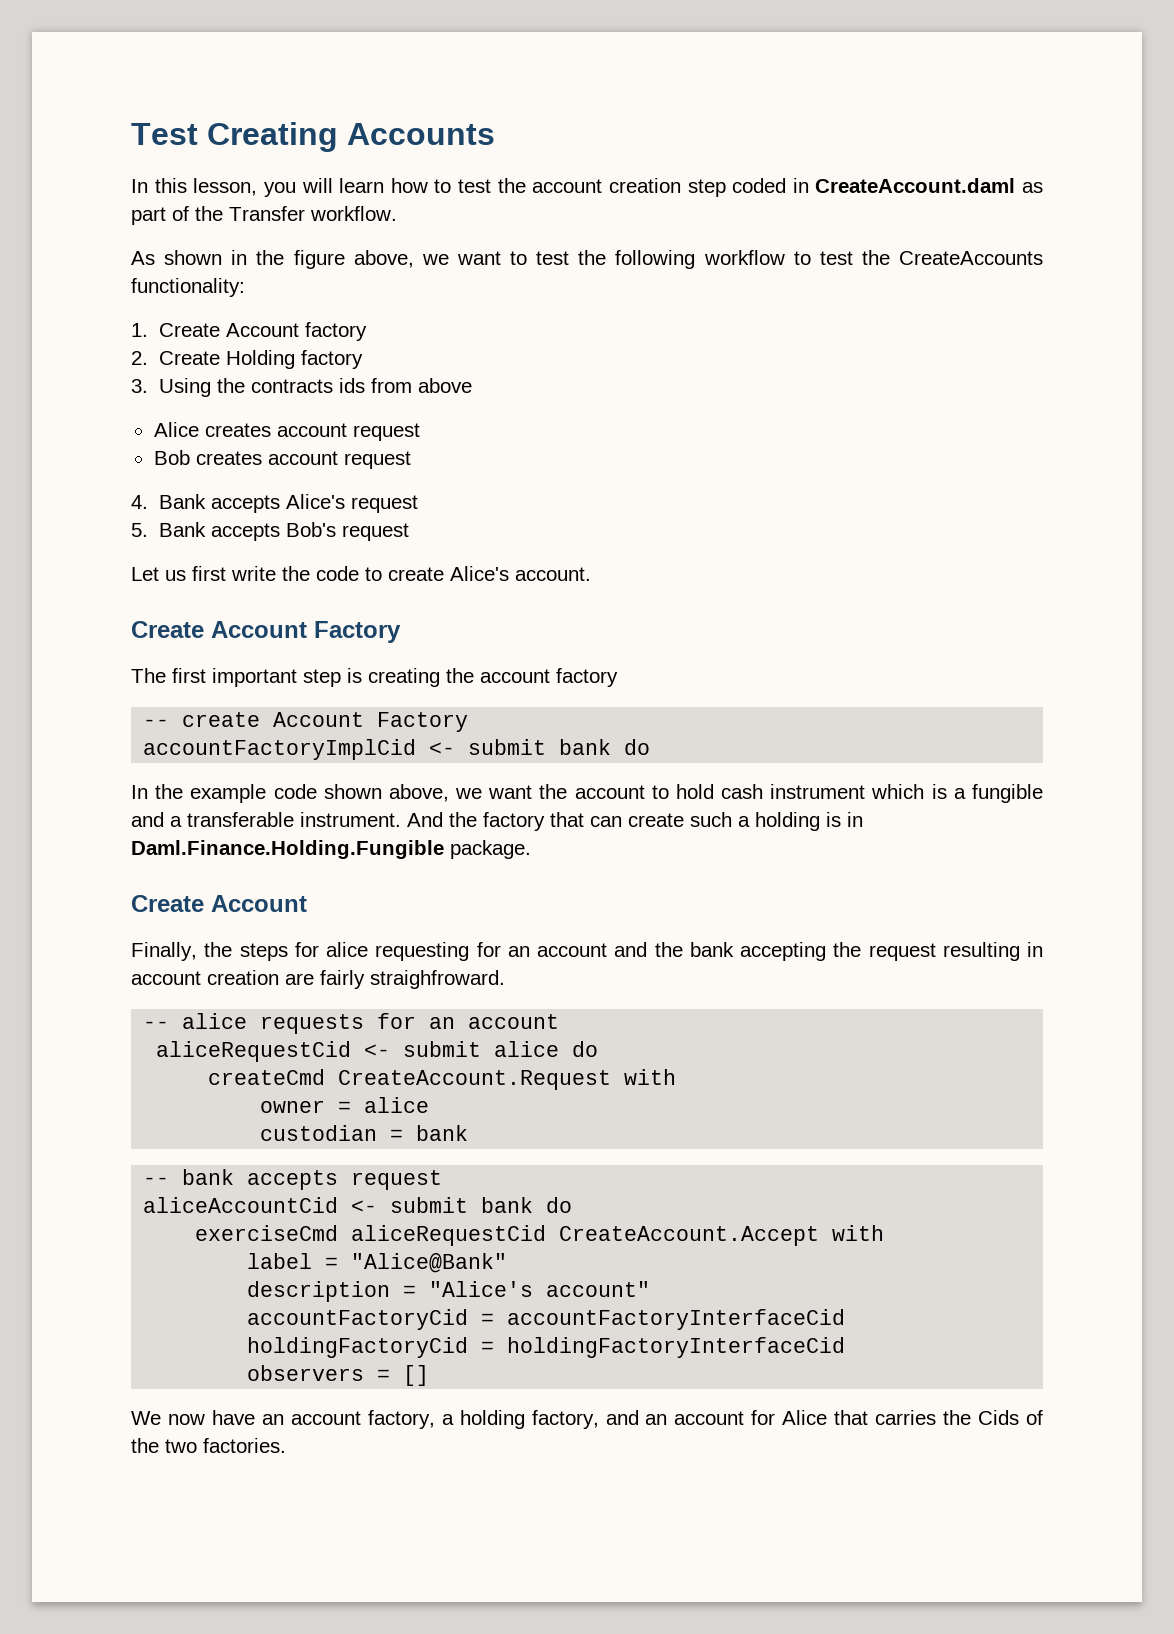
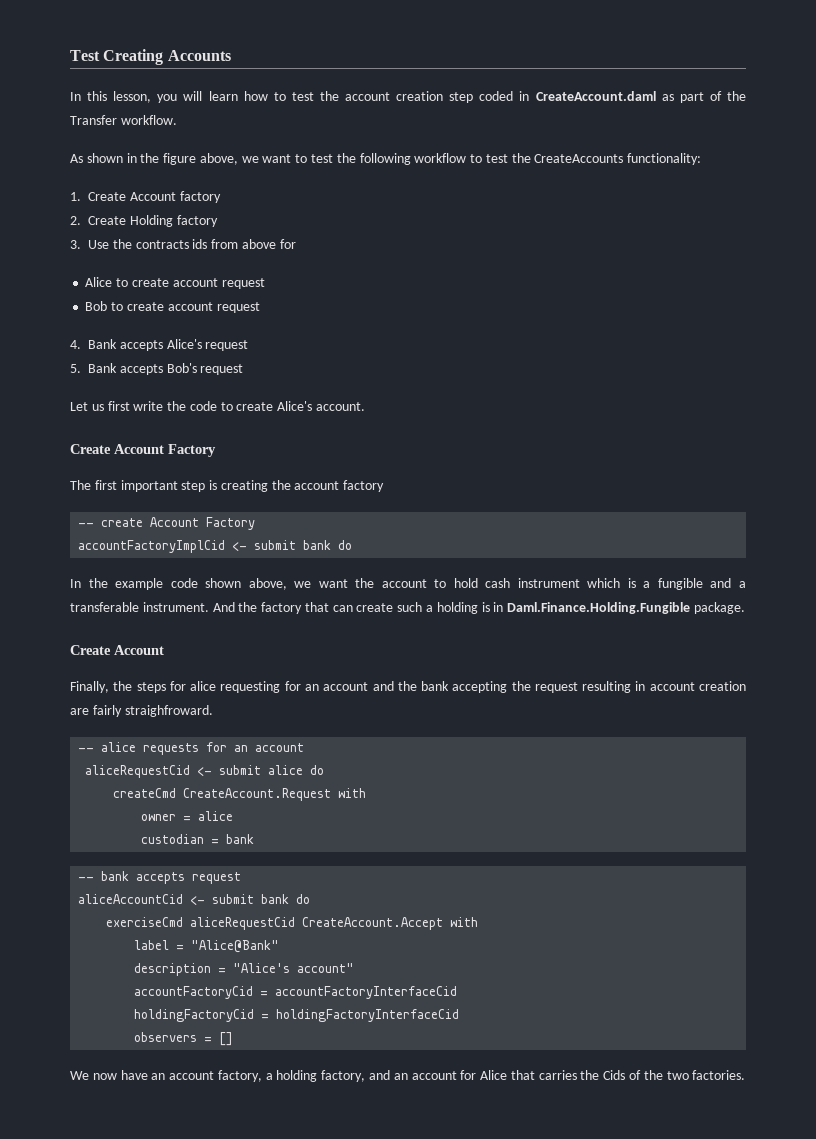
[159,378,212,397] Using -> [88,240,109,249] Use
[153,422,271,437] // Alice creates -> [279,239,296,249] [85,277,169,287] for // Alice to create
[195,451,262,465] creates -> [111,302,164,311] to create

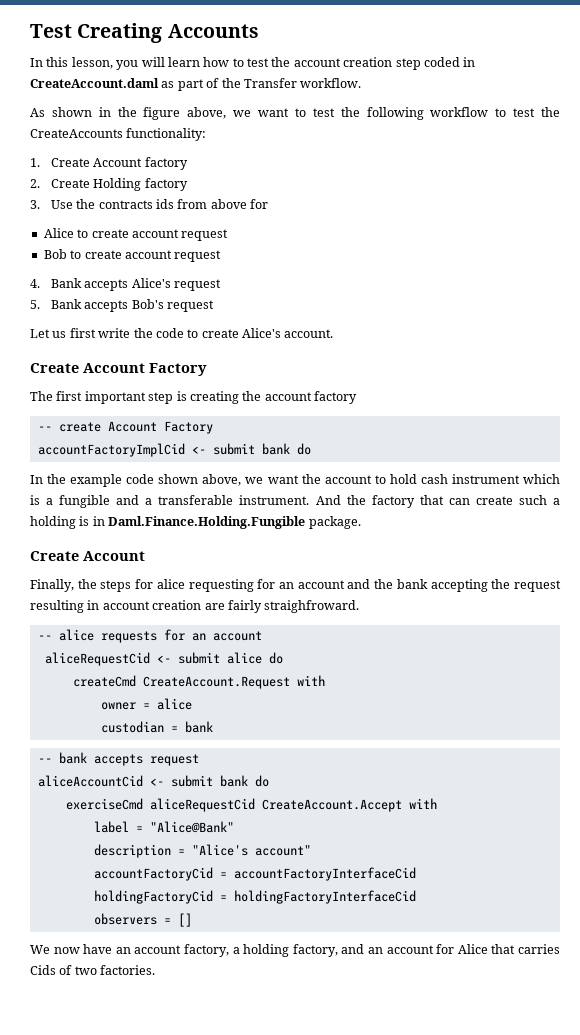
[580,1070,600,1080] the -> (561, 949) none
[643,1070,663,1080] the -> (73, 970) none

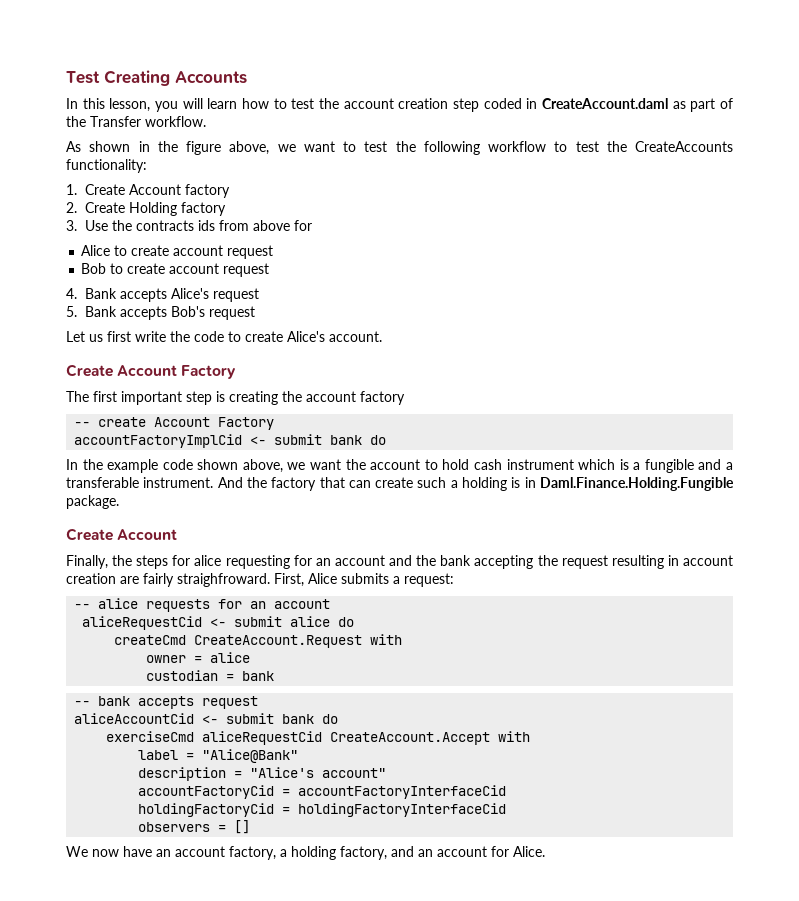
(360, 606) none -> [274,573,454,587] First, Alice submits a request:
[457,944,561,954] [30,965,156,975] Alice that carries Cids of two factories. -> [513,846,545,857] Alice.

